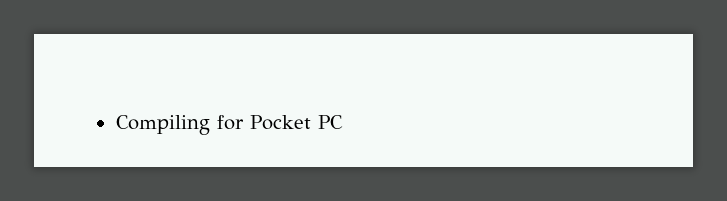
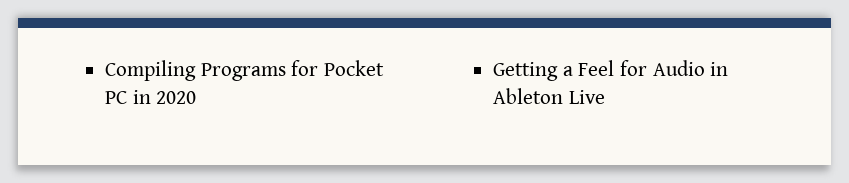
(210, 125) none -> [200,63,286,81] Programs
(343, 122) none -> [132,90,197,104] [493,60,729,81] [493,88,605,104] in 2020 // Getting a Feel for Audio in Ableton Live

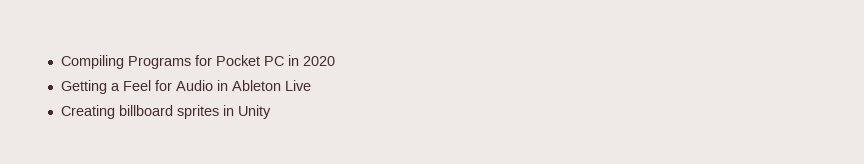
(605, 97) none -> [60,105,271,119] // Creating billboard sprites in Unity

